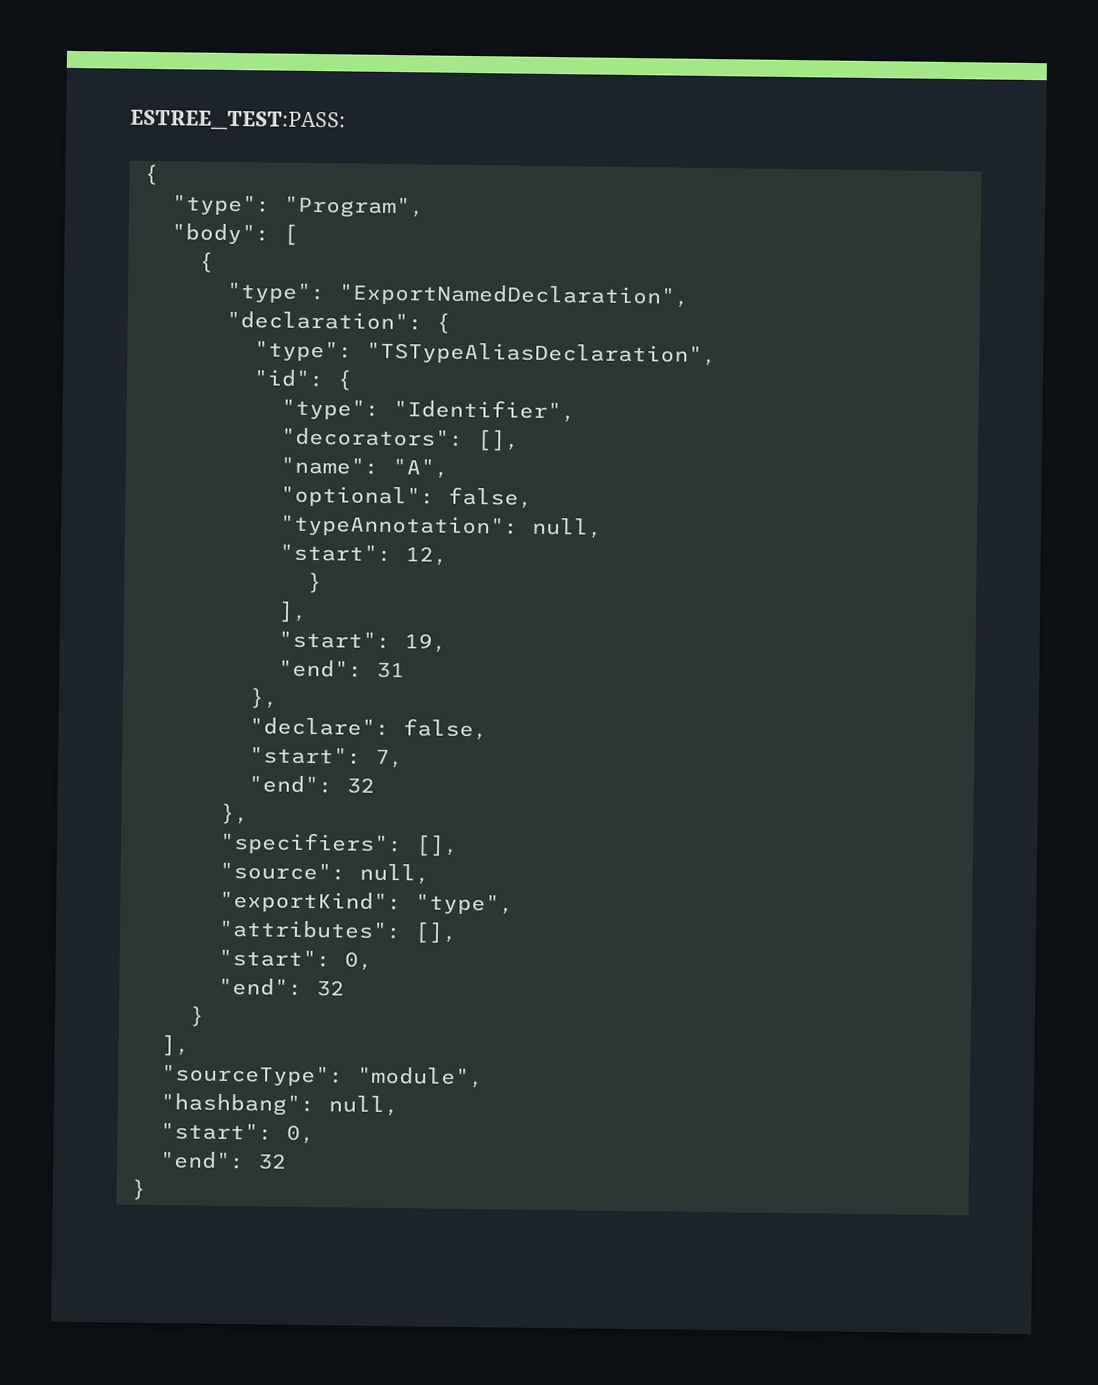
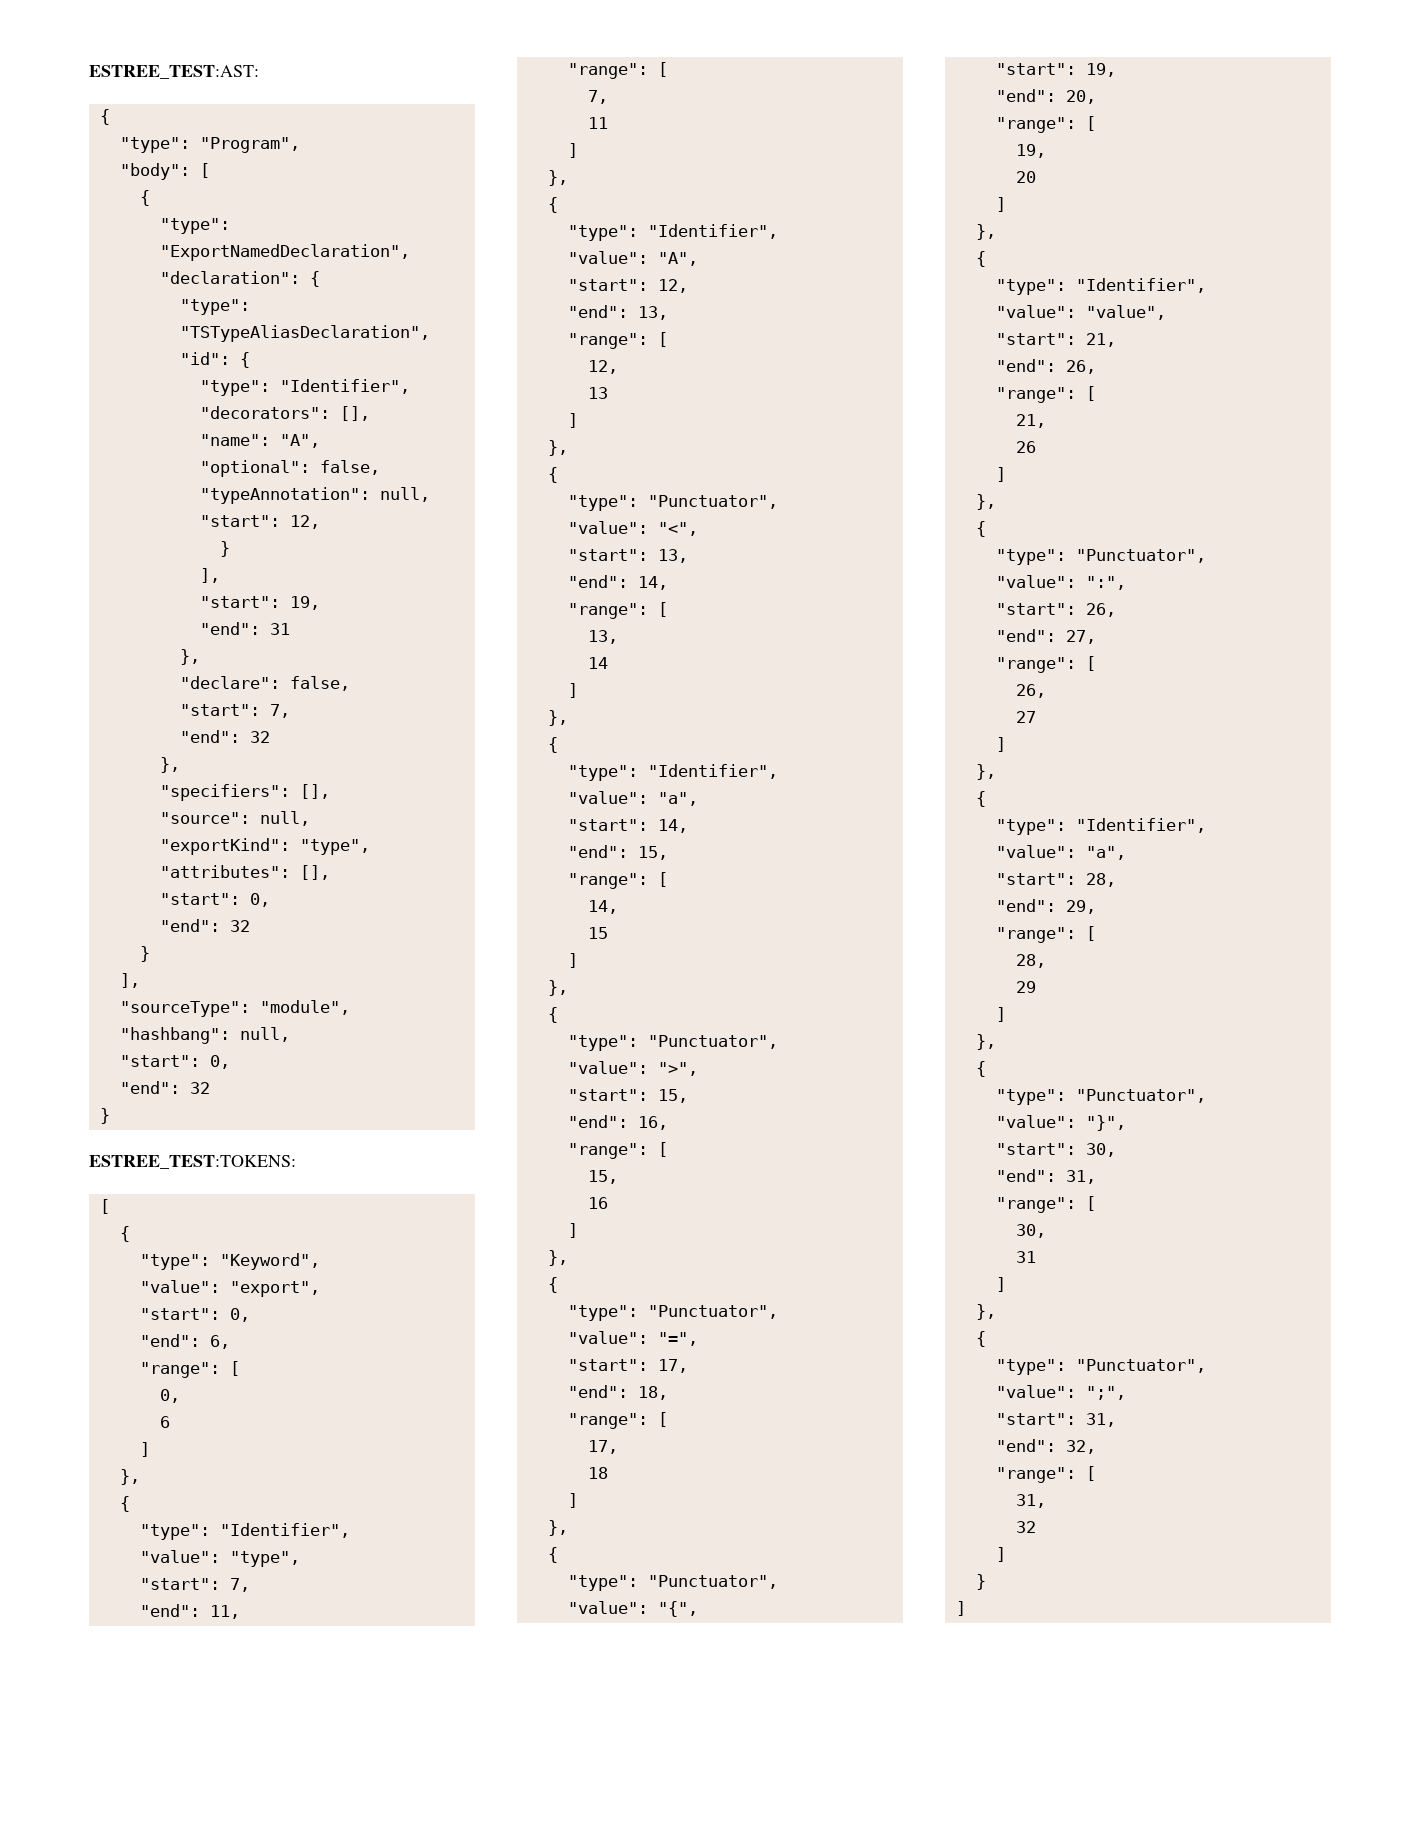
[130,109,346,132] ESTREE_TEST:PASS: -> [89,65,259,79] ESTREE_TEST:AST:
(146, 1189) none -> [89,1155,296,1169] [99,1199,110,1214] [119,1226,130,1242] [139,1253,320,1270] [139,1280,320,1297] [139,1308,250,1322] [139,1334,230,1349] [139,1361,240,1378] [159,1389,180,1403] [159,1416,170,1428] [139,1442,150,1457] [119,1469,140,1485] [119,1496,130,1512] [139,1523,350,1540] [139,1550,300,1567] [139,1578,250,1592] [139,1604,240,1619] [567,62,668,79] [587,90,608,104] [587,117,608,129] [567,143,578,158] [547,170,568,186] [547,197,558,213] [567,224,778,241] [567,251,698,266] [567,279,688,293] [567,305,668,320] [567,332,668,349] [587,360,618,374] [587,387,608,399] [567,413,578,428] [547,440,568,456] [547,467,558,483] [567,495,778,511] [567,521,698,536] [567,549,688,563] [567,575,668,590] [567,602,668,619] [587,630,618,644] [587,657,608,669] [567,683,578,698] [547,710,568,726] [547,737,558,753] [567,764,778,781] [567,791,698,806] [567,819,688,833] [567,845,668,860] [567,872,668,889] [587,900,618,914] [587,927,608,939] [567,953,578,968] [547,980,568,996] [547,1007,558,1023] [567,1035,778,1051] [567,1061,698,1076] [567,1089,688,1103] [567,1115,668,1130] [567,1142,668,1159] [587,1170,618,1184] [587,1197,608,1209] [567,1223,578,1238] [547,1250,568,1266] [547,1277,558,1293] [567,1305,778,1321] [567,1331,698,1346] [567,1359,688,1373] [567,1385,668,1400] [567,1412,668,1429] [587,1440,618,1454] [587,1467,608,1479] [567,1493,578,1508] [547,1520,568,1536] [547,1547,558,1563] [567,1575,778,1591] [567,1601,698,1617] [995,63,1116,77] [995,89,1096,104] [995,116,1096,133] [1015,144,1046,158] [1015,171,1036,183] [995,197,1006,212] [975,224,996,240] [975,251,986,267] [995,278,1206,295] [995,305,1166,320] [995,333,1116,347] [995,359,1096,374] [995,386,1096,403] [1015,414,1046,428] [1015,441,1036,453] [995,467,1006,482] [975,494,996,510] [975,521,986,537] [995,549,1206,565] [995,575,1126,590] [995,603,1116,617] [995,629,1096,644] [995,656,1096,673] [1015,684,1046,698] [1015,711,1036,723] [995,737,1006,752] [975,764,996,780] [975,791,986,807] [995,818,1206,835] [995,845,1126,860] [995,873,1116,887] [995,899,1096,914] [995,926,1096,943] [1015,954,1046,968] [1015,981,1036,993] [995,1007,1006,1022] [975,1034,996,1050] [975,1061,986,1077] [995,1089,1206,1105] [995,1115,1126,1131] [995,1143,1116,1157] [995,1169,1096,1184] [995,1196,1096,1213] [1015,1224,1046,1238] [1015,1251,1036,1263] [995,1277,1006,1292] [975,1304,996,1320] [975,1331,986,1347] [995,1359,1206,1375] [995,1385,1126,1400] [995,1413,1116,1427] [995,1439,1096,1454] [995,1466,1096,1483] [1015,1494,1046,1508] [1015,1521,1036,1533] [995,1547,1006,1562] [975,1574,986,1590] [955,1601,966,1616] // ESTREE_TEST:TOKENS: // [ // { // "type": "Keyword", // "value": "export", // "start": 0, // "end": 6, // "range": [ // 0, // 6 // ] // }, // { // "type": "Identifier", // "value": "type", // "start": 7, // "end": 11, // "range": [ // 7, // 11 // ] // }, // { // "type": "Identifier", // "value": "A", // "start": 12, // "end": 13, // "range": [ // 12, // 13 // ] // }, // { // "type": "Punctuator", // "value": "<", // "start": 13, // "end": 14, // "range": [ // 13, // 14 // ] // }, // { // "type": "Identifier", // "value": "a", // "start": 14, // "end": 15, // "range": [ // 14, // 15 // ] // }, // { // "type": "Punctuator", // "value": ">", // "start": 15, // "end": 16, // "range": [ // 15, // 16 // ] // }, // { // "type": "Punctuator", // "value": "=", // "start": 17, // "end": 18, // "range": [ // 17, // 18 // ] // }, // { // "type": "Punctuator", // "value": "{", // "start": 19, // "end": 20, // "range": [ // 19, // 20 // ] // }, // { // "type": "Identifier", // "value": "value", // "start": 21, // "end": 26, // "range": [ // 21, // 26 // ] // }, // { // "type": "Punctuator", // "value": ":", // "start": 26, // "end": 27, // "range": [ // 26, // 27 // ] // }, // { // "type": "Identifier", // "value": "a", // "start": 28, // "end": 29, // "range": [ // 28, // 29 // ] // }, // { // "type": "Punctuator", // "value": "}", // "start": 30, // "end": 31, // "range": [ // 30, // 31 // ] // }, // { // "type": "Punctuator", // "value": ";", // "start": 31, // "end": 32, // "range": [ // 31, // 32 // ] // } // ]

